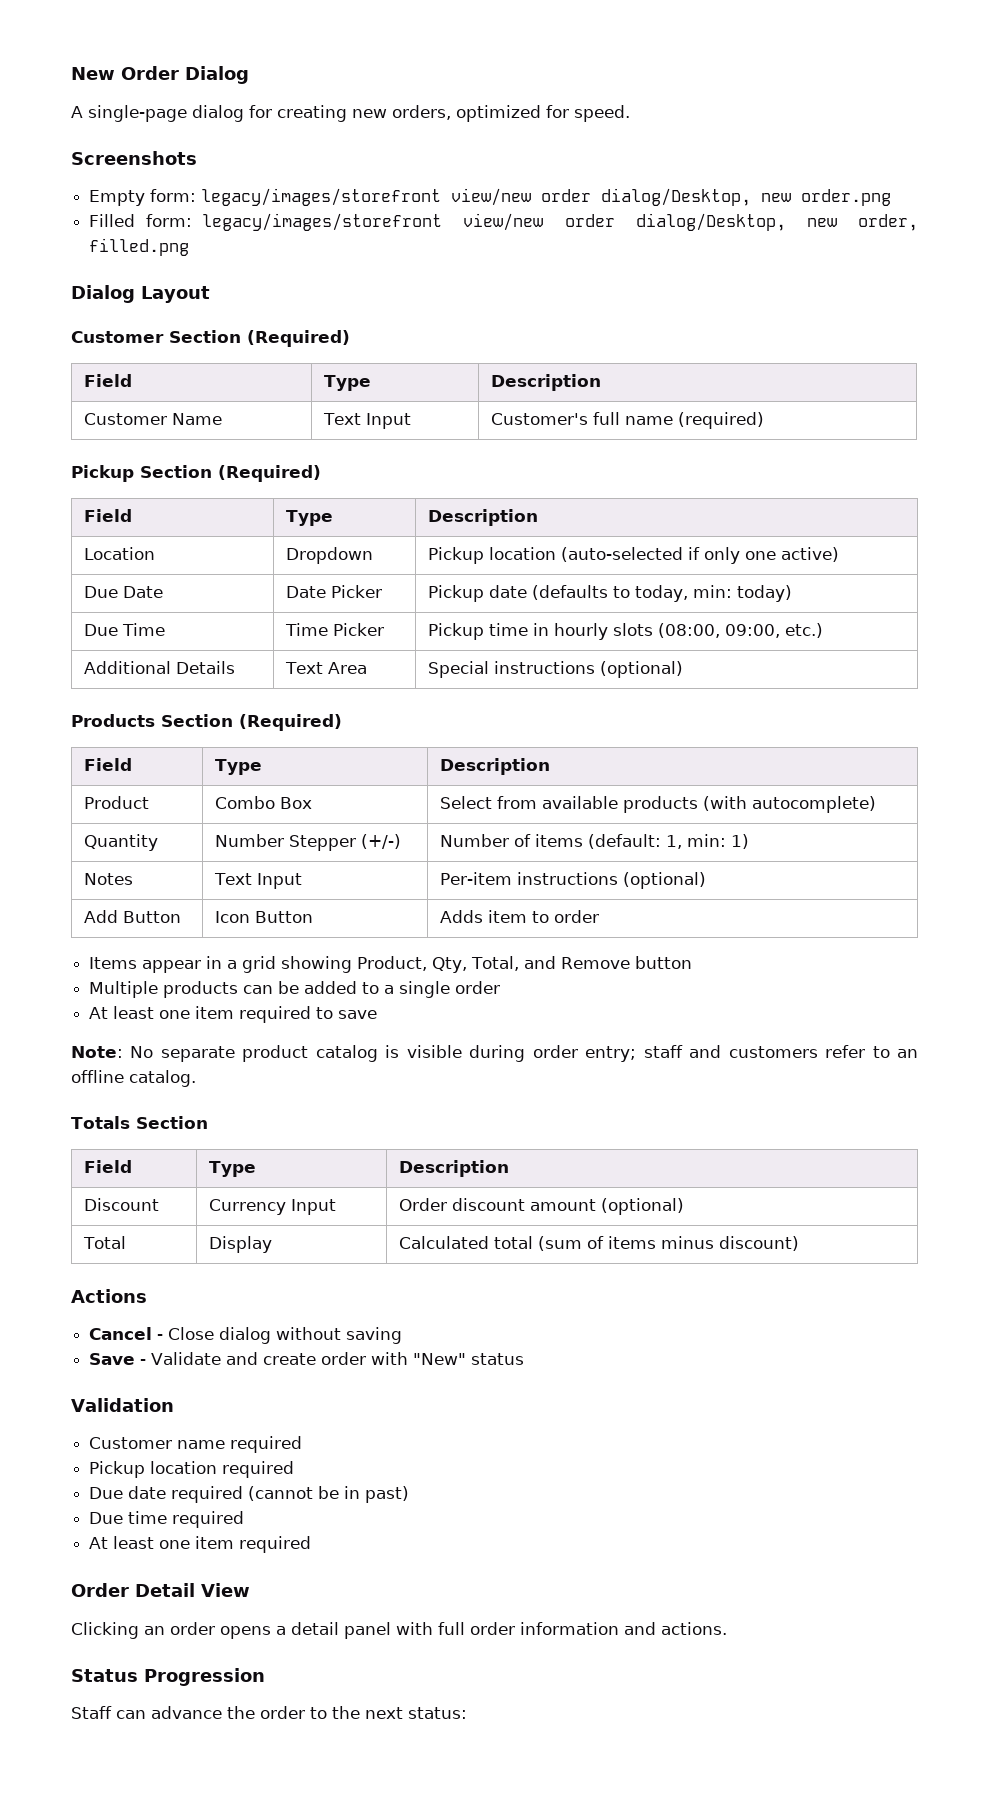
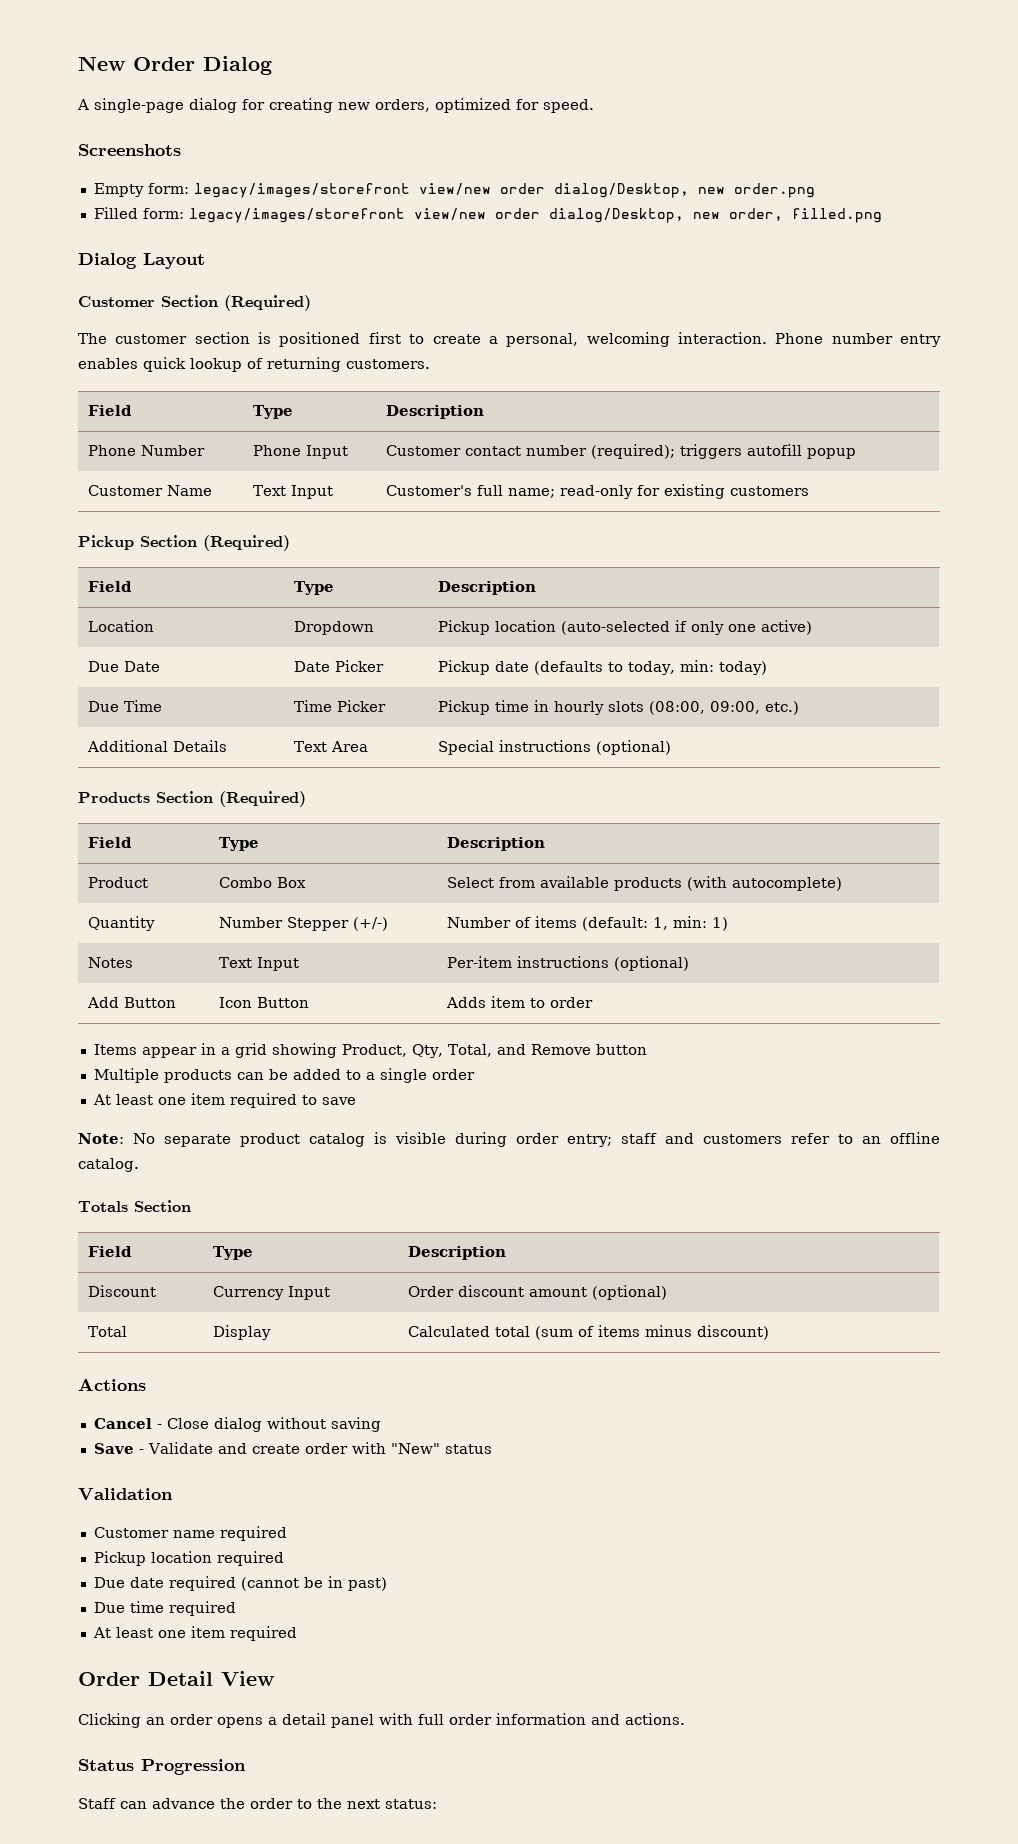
[84,374,133,387] [324,375,372,391] [491,374,602,391] // Field | Type | Description -> [78,332,941,347] [78,357,430,372] [87,405,132,416] [252,405,293,419] [385,405,484,419] [87,445,205,456] [252,445,348,459] [385,444,856,459] // The customer section is positioned first to create a personal, welcoming interaction. Phone number entry enables quick lookup of returning customers. // Field | Type | Description // Phone Number | Phone Input | Customer contact number (required); triggers autofill popup
[625,412,765,429] name (required) -> [507,484,809,499] name; read-only for existing customers

